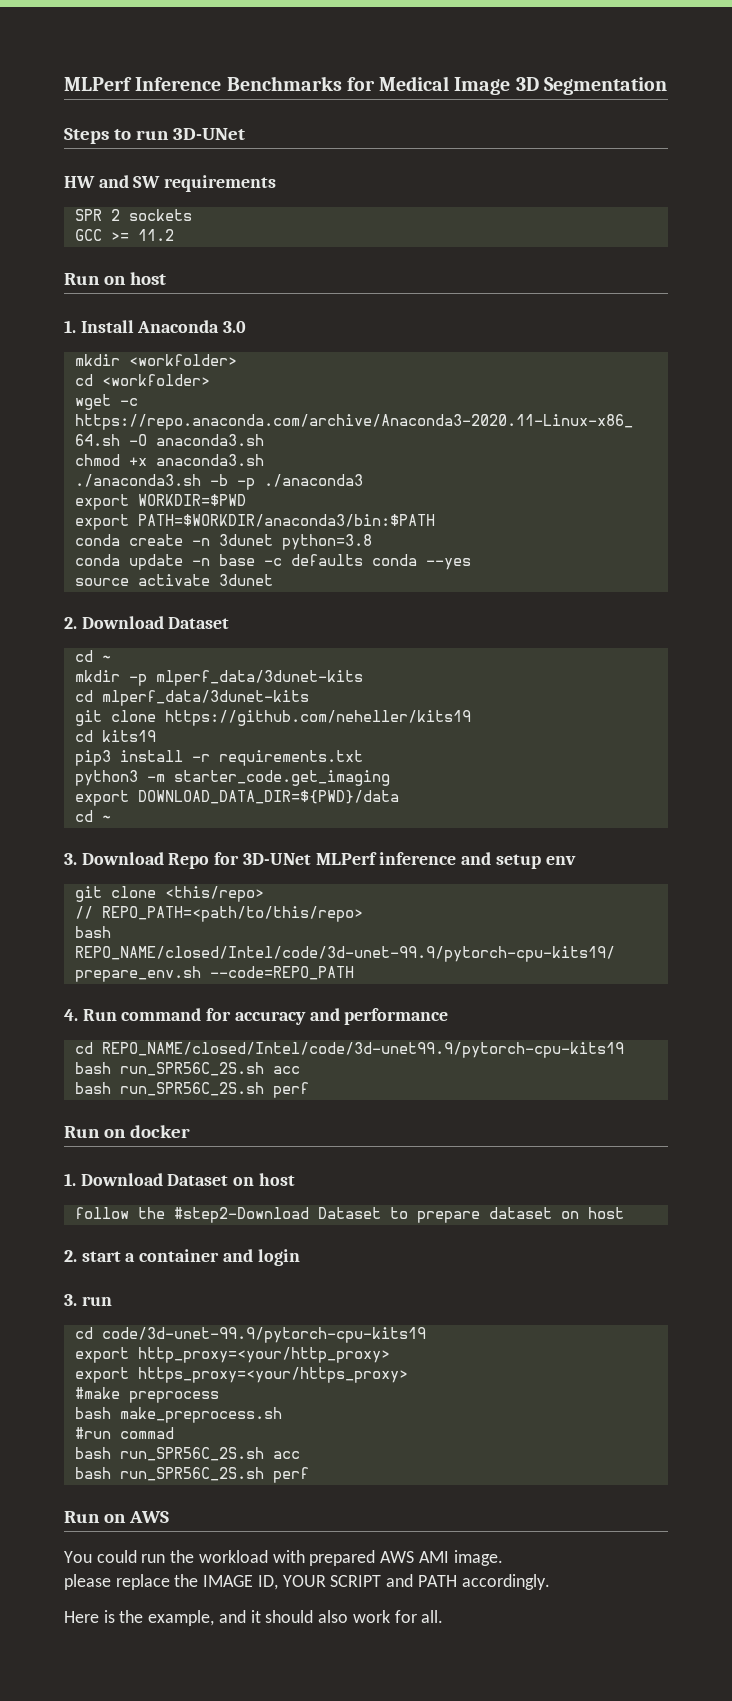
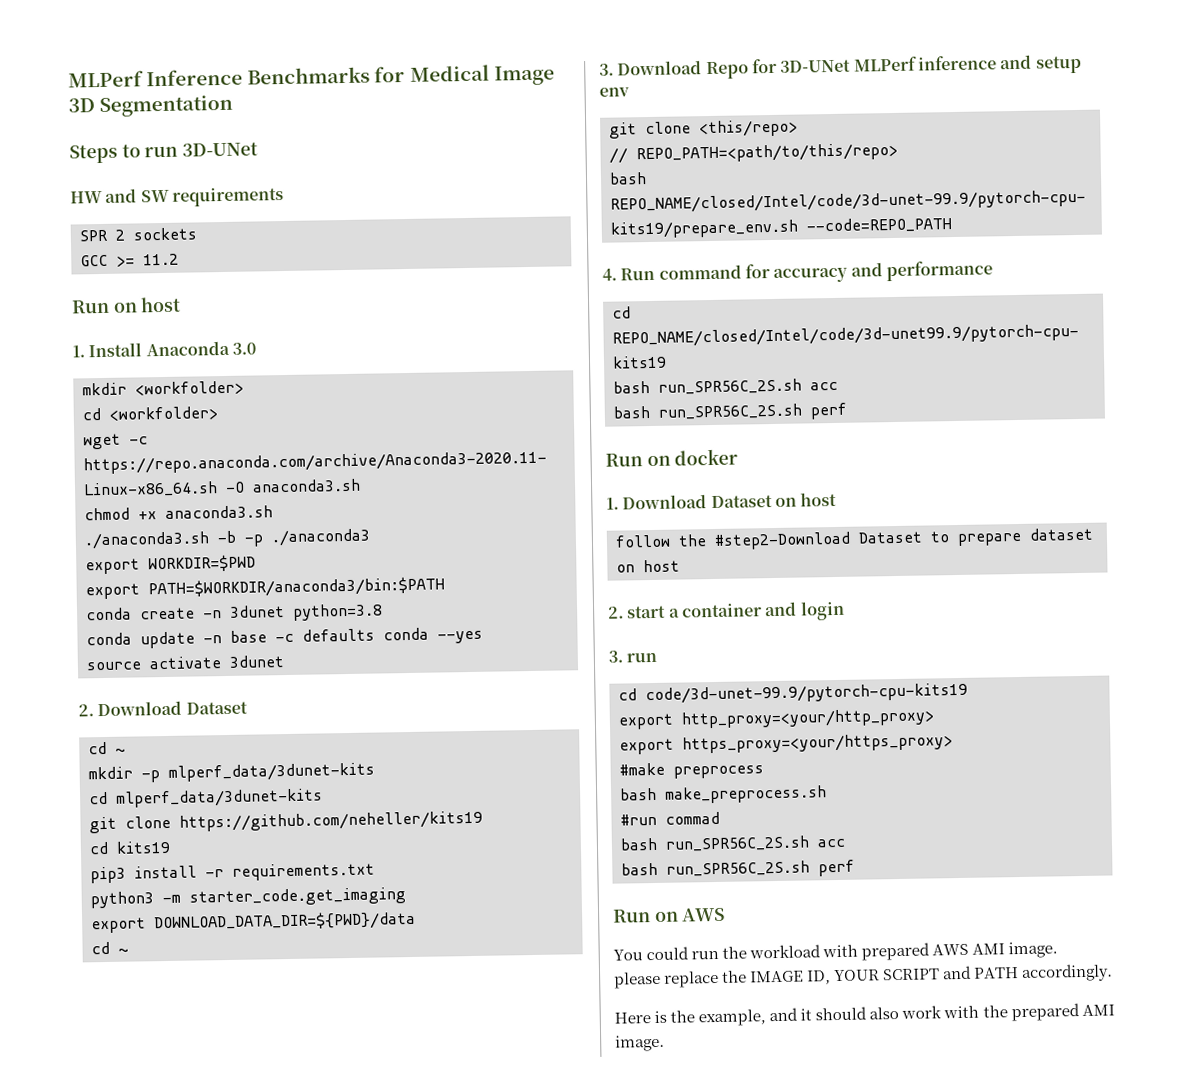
[394,1610,444,1623] for all. -> [943,1003,1115,1022] [615,1034,665,1052] with the prepared AMI image.

